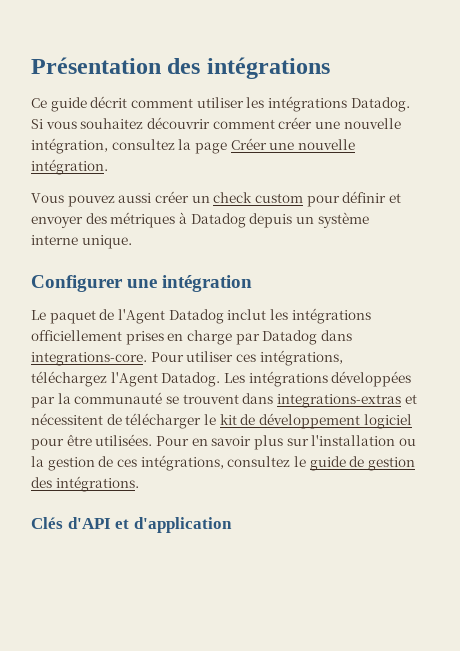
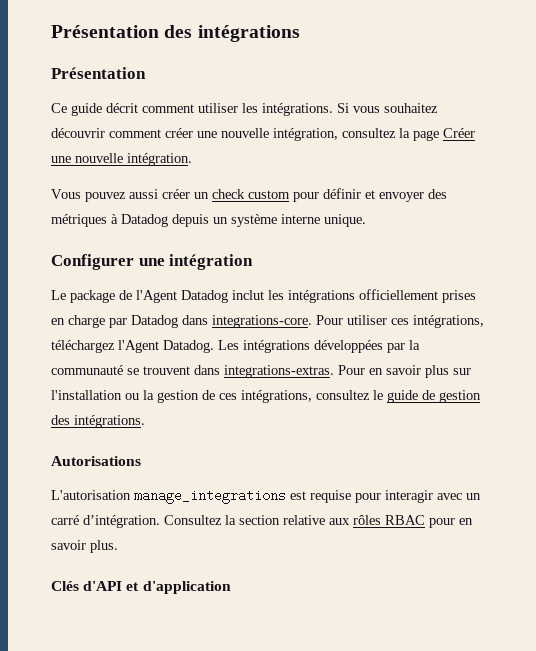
(330, 68) none -> [51,67,146,79] // Présentation
[267,96,410,112] intégrations Datadog. -> [262,103,333,116] intégrations.
[49,310,96,324] paquet -> [70,290,115,303] package
[276,394,417,408] [31,413,412,429] [31,434,153,450] integrations-extras et nécessitent de télécharger le kit de développement logiciel pour être utilisées. -> [224,365,334,378] integrations-extras.
(139, 484) none -> [51,456,141,466] [51,489,481,504] [51,515,473,528] [51,540,118,553] // Autorisations // L'autorisation manage_integrations est requise pour interagir avec un carré dʼintégration. Consultez la section relative aux rôles RBAC pour en savoir plus.

